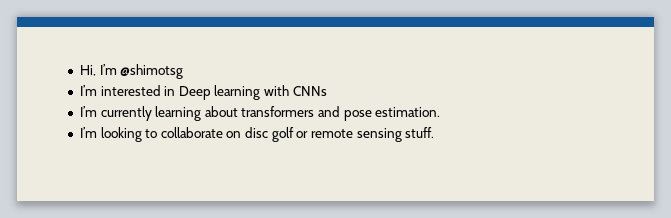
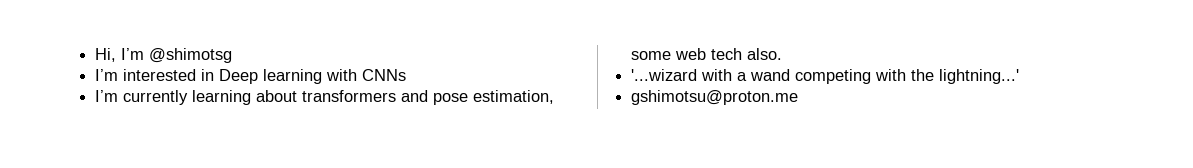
[375,107,441,117] [79,127,435,142] estimation. // I’m looking to collaborate on disc golf or remote sensing stuff. -> [473,90,555,104] [631,48,783,60] [631,69,1020,84] [631,90,799,105] estimation, some web tech also. // '...wizard with a wand competing with the lightning...' // gshimotsu@proton.me

